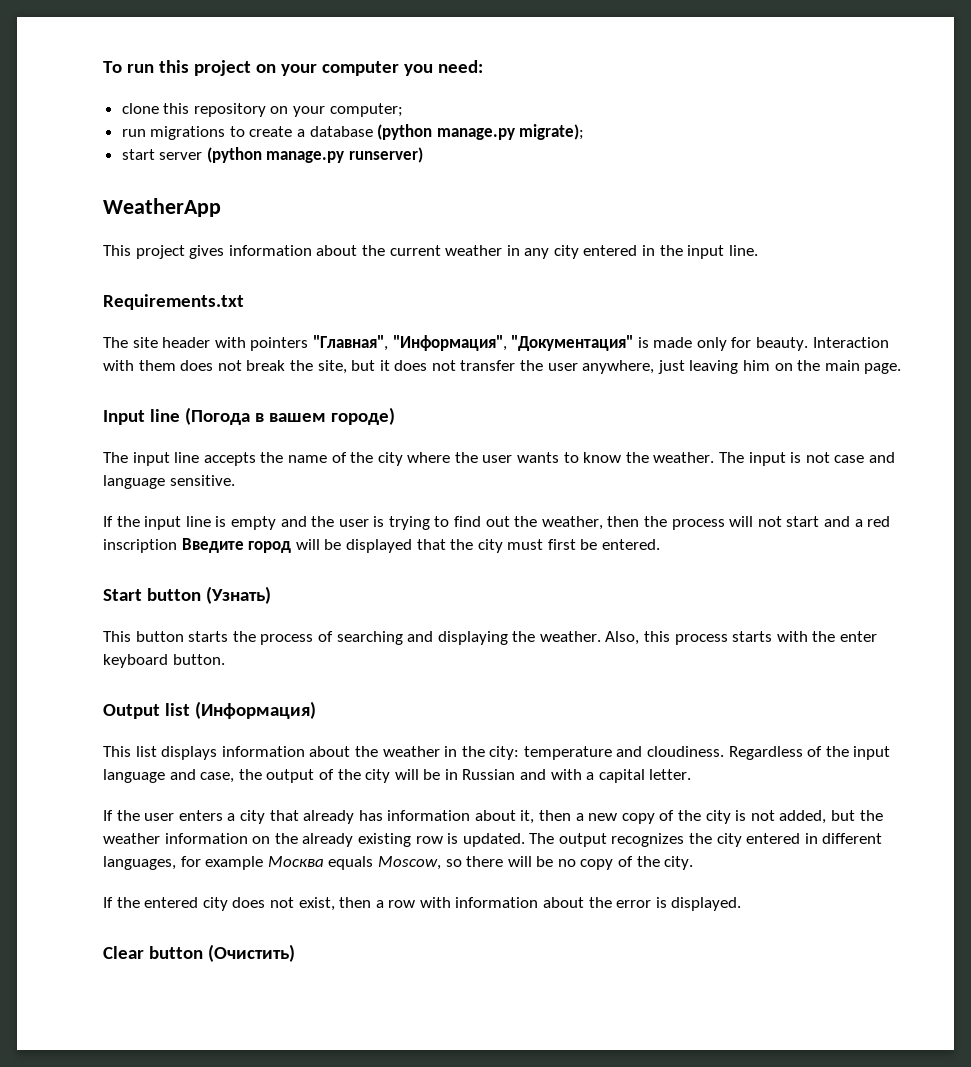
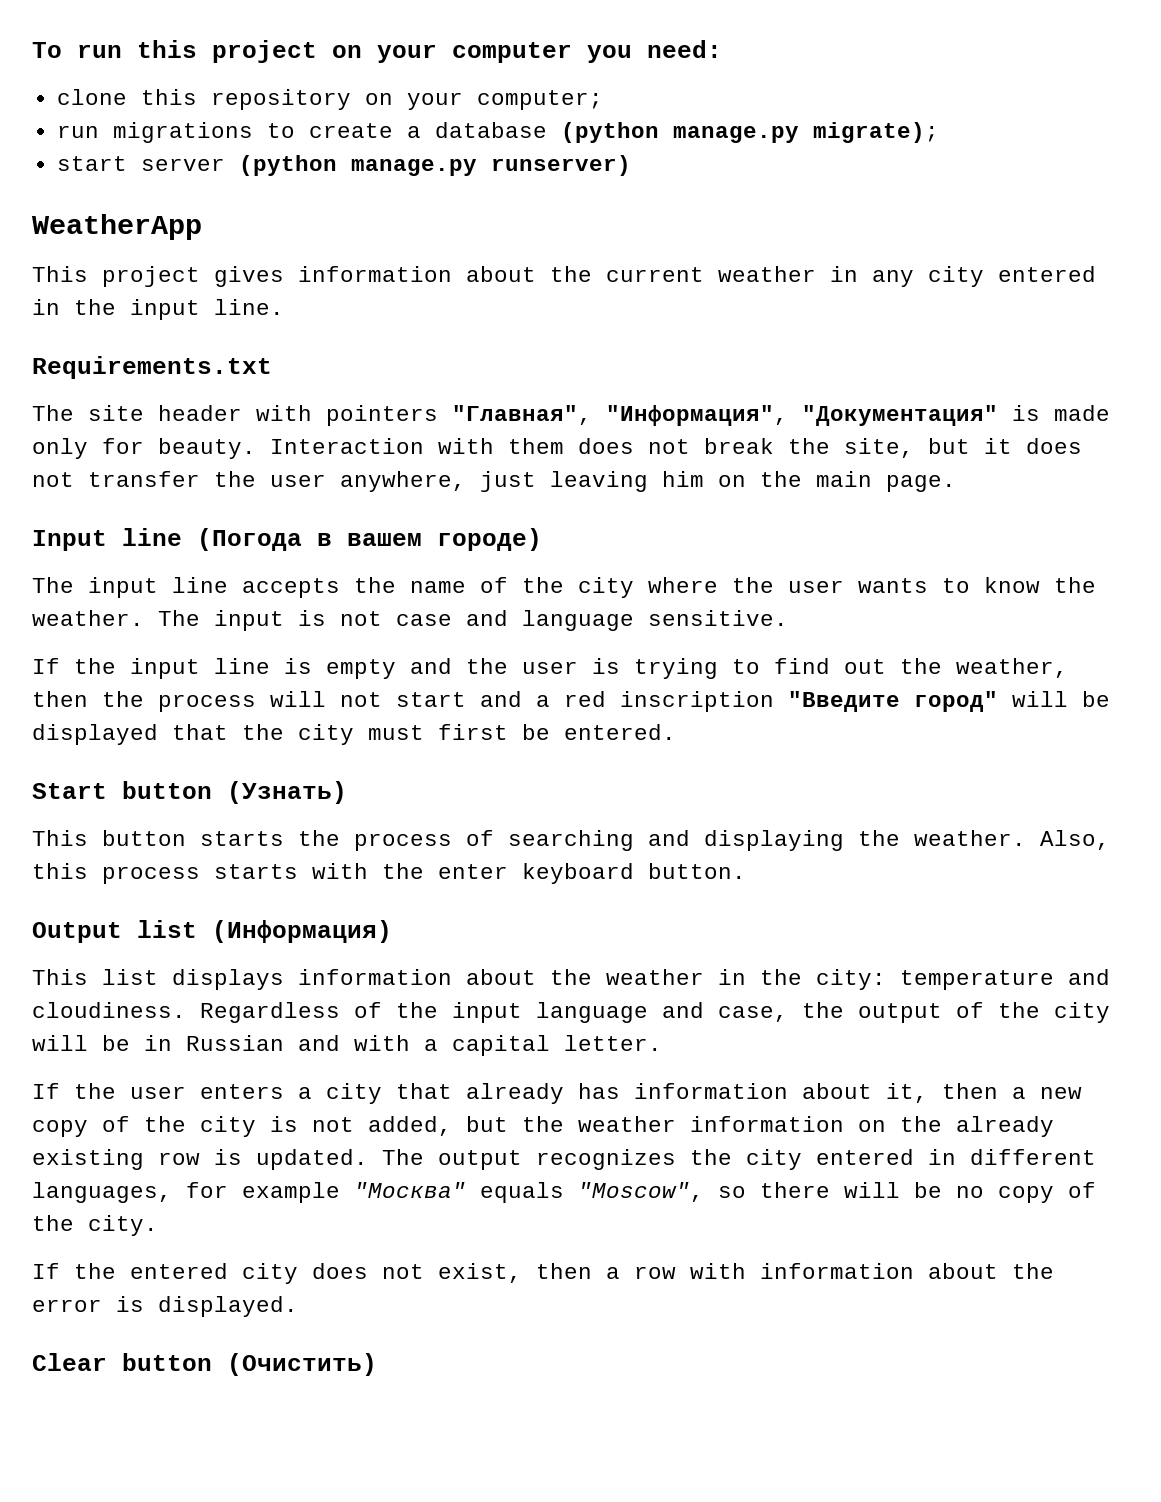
[181,538,292,553] Введите город -> [788,691,998,712] "Введите город"
[267,856,441,870] Москва equals Moscow, -> [354,1182,704,1203] "Москва" equals "Moscow",

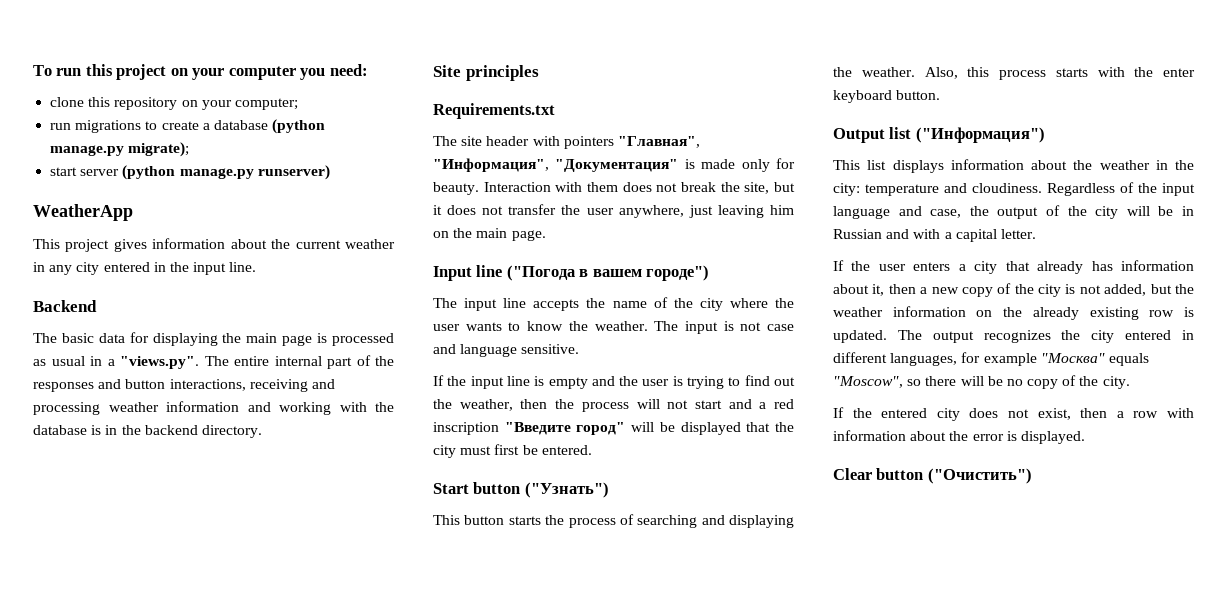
(284, 307) none -> [33,300,97,312] [33,332,394,346] [33,355,394,369] [33,379,335,392] [33,401,394,415] [33,425,262,438] [433,65,539,81] // Backend // The basic data for displaying the main page is processed as usual in a "views.py". The entire internal part of the responses and button interactions, receiving and processing weather information and working with the database is in the backend directory. // Site principles
[197,528,302,551] (Погода -> [506,265,575,281] ("Погода
[437,528,542,551] городе) -> [646,265,710,281] городе")
[227,781,347,804] (Узнать) -> [524,482,609,498] ("Узнать")
[212,920,392,943] (Информация) -> [915,127,1045,143] ("Информация")
[227,1353,377,1376] (Очистить) -> [927,468,1032,484] ("Очистить")

